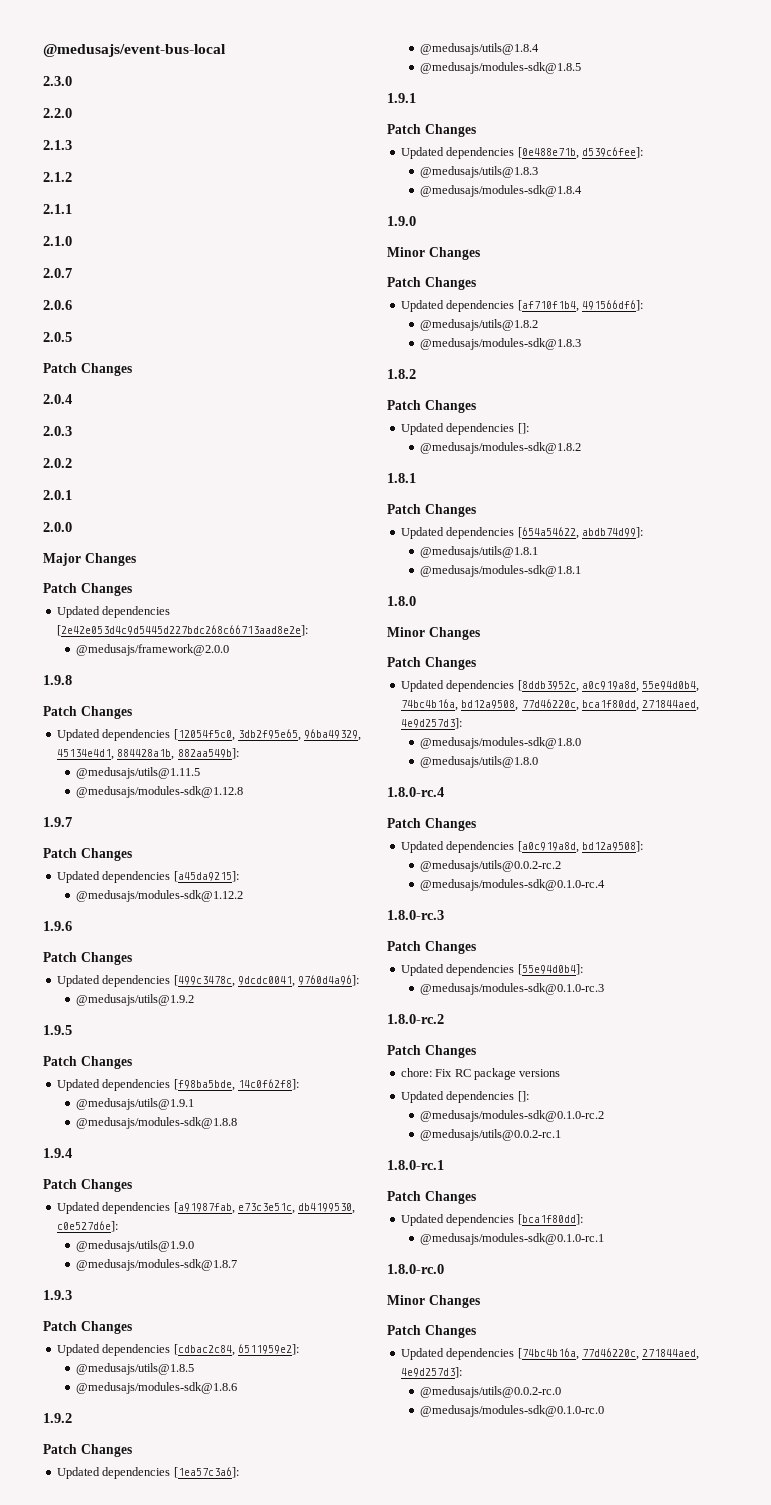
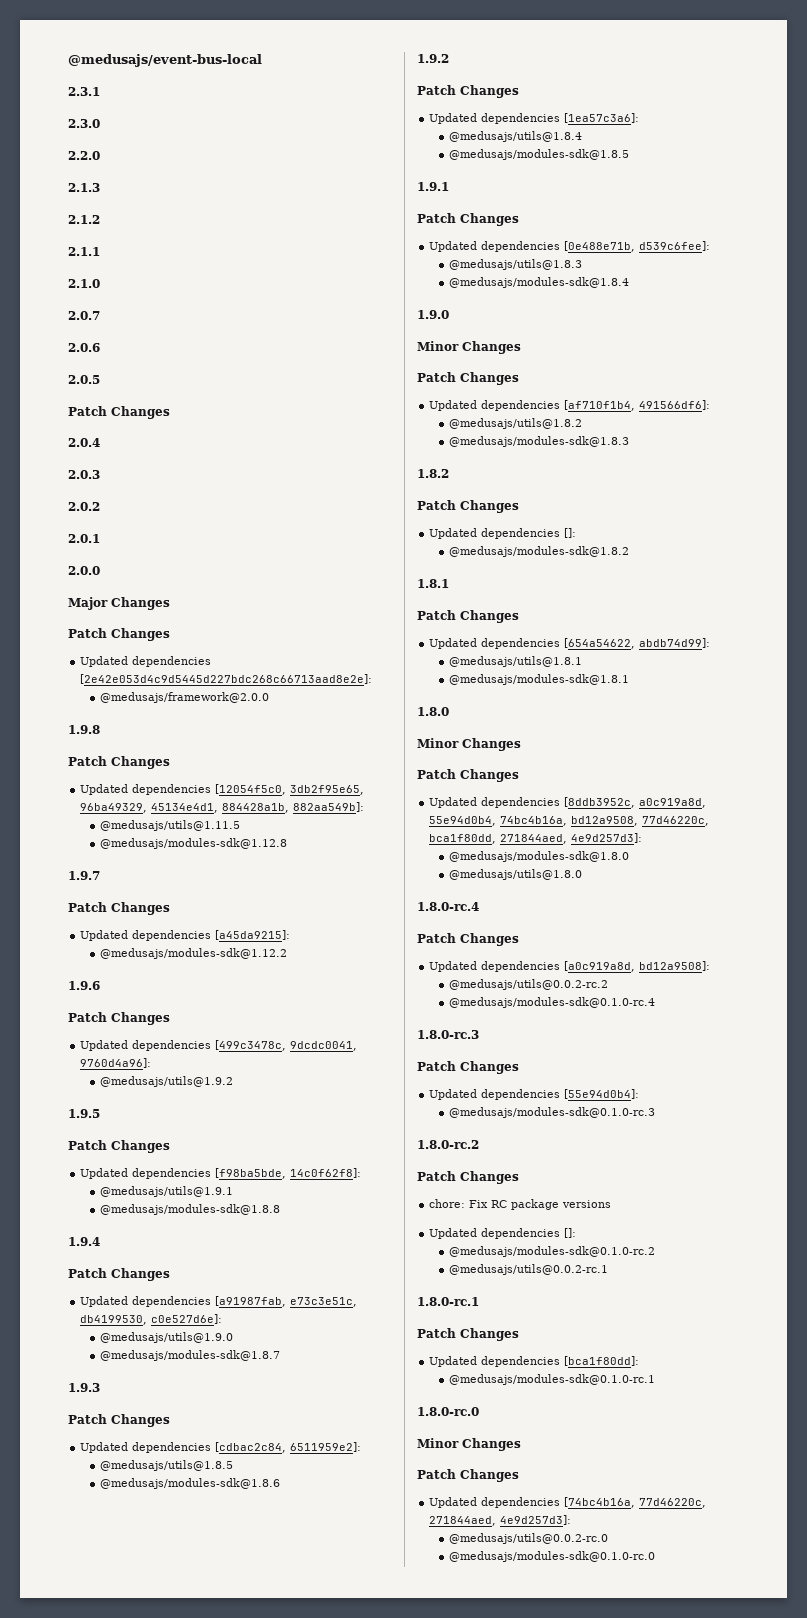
(226, 50) none -> [68,87,100,96] // 2.3.1

